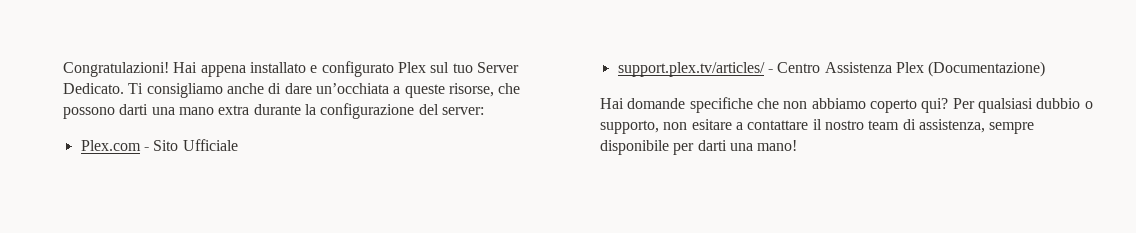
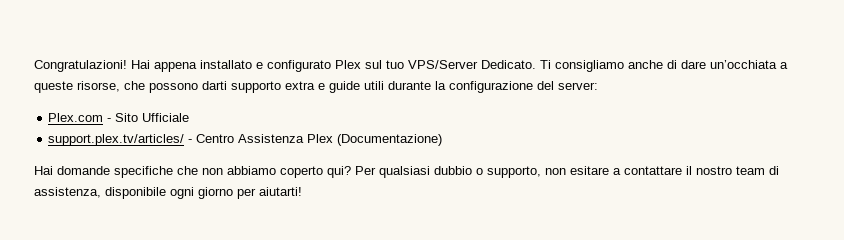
[476,62,519,73] Server -> [408,60,478,69] VPS/Server
[151,105,250,115] una mano extra -> [231,81,384,93] supporto extra e guide utili
[989,122,1035,134] [600,140,798,155] sempre disponibile per darti una mano! -> [105,187,302,199] disponibile ogni giorno per aiutarti!

